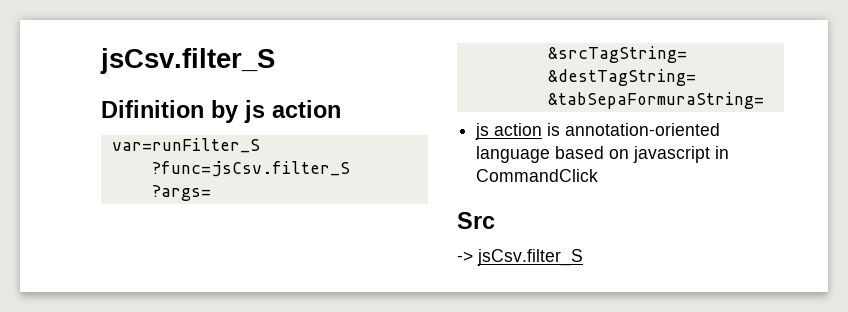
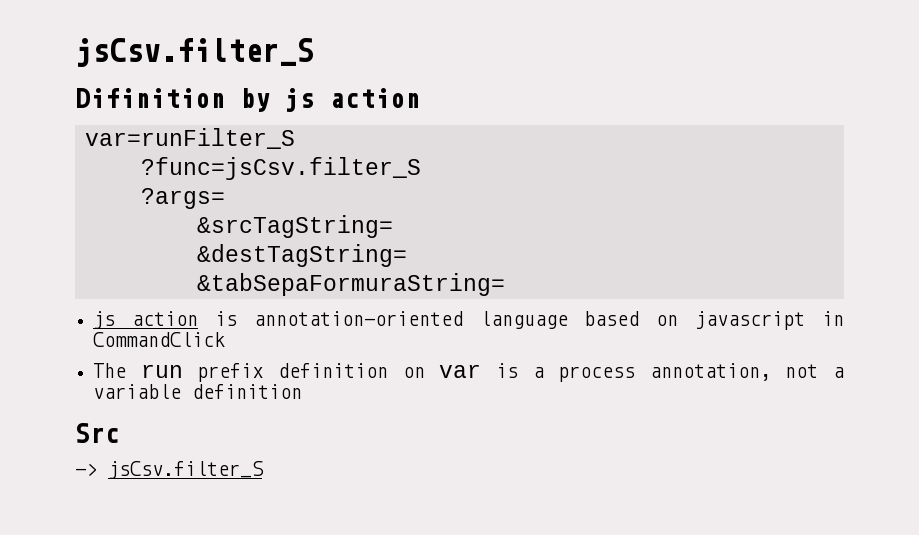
(599, 175) none -> [93,363,844,382] [93,384,303,399] // The run prefix definition on var is a process annotation, not a variable definition

